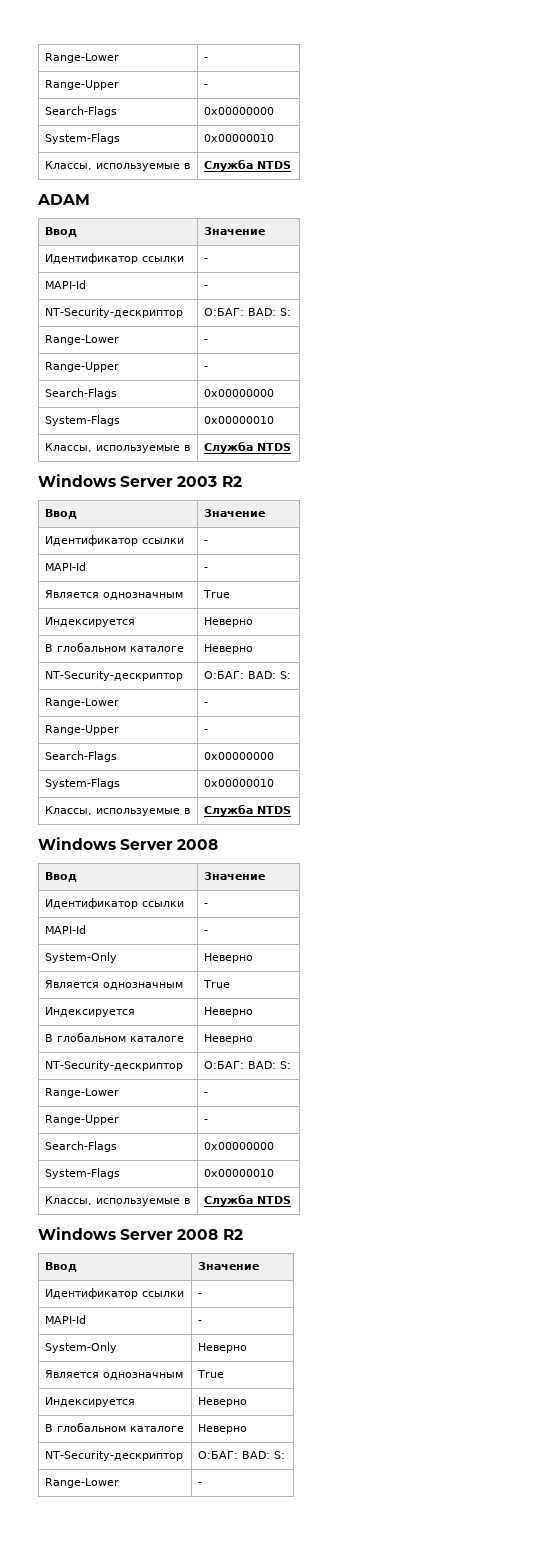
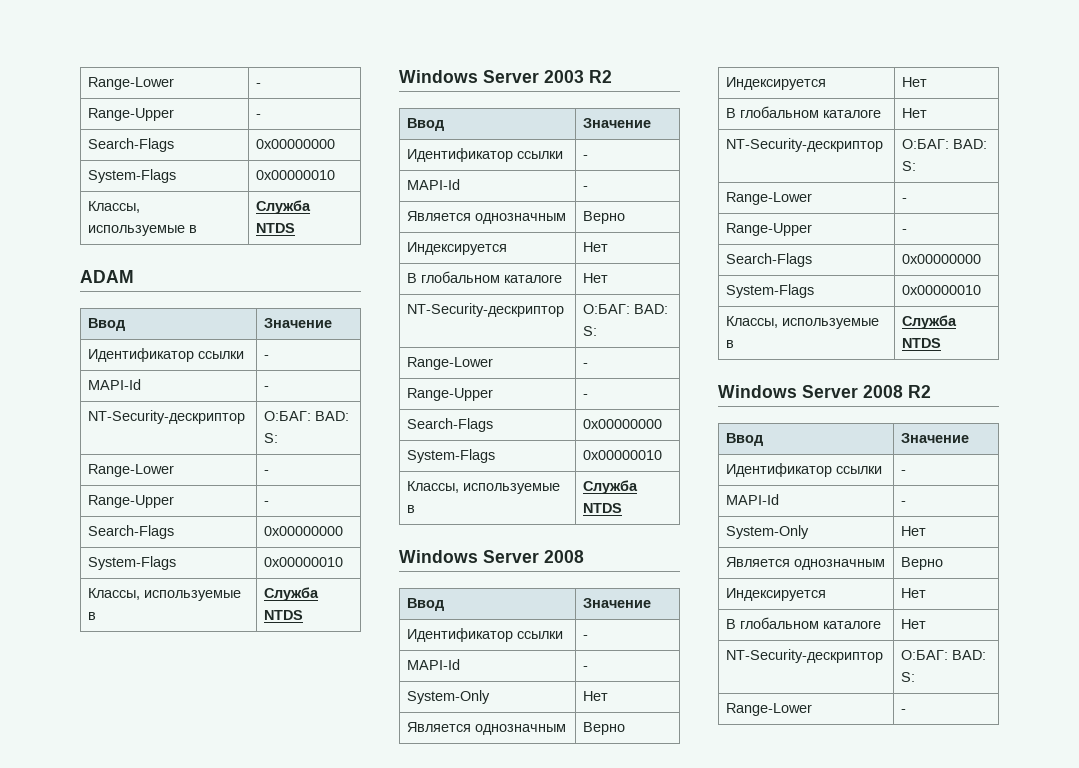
[203,590,231,598] [45,617,136,627] [204,617,254,627] [45,642,185,652] [204,644,254,654] True // Индексируется | Неверно // В глобальном каталоге | Неверно -> [583,211,626,224] [407,242,508,255] [583,242,609,252] [407,271,563,283] [583,273,609,283] Верно // Индексируется | Нет // В глобальном каталоге | Нет
[204,953,254,963] [45,980,184,990] [203,980,231,988] [45,1007,136,1017] [204,1007,254,1017] [45,1032,185,1042] [204,1034,254,1044] Неверно // Является однозначным | True // Индексируется | Неверно // В глобальном каталоге | Неверно -> [583,691,609,701] [407,722,567,735] [583,722,626,735] [726,77,827,90] [902,77,928,87] [726,106,882,118] [902,108,928,118] Нет // Является однозначным | Верно // Индексируется | Нет // В глобальном каталоге | Нет
[198,1343,248,1353] [45,1370,184,1380] [197,1370,225,1378] [45,1397,136,1407] [198,1397,248,1407] [45,1422,185,1432] [198,1424,248,1434] Неверно // Является однозначным | True // Индексируется | Неверно // В глобальном каталоге | Неверно -> [901,526,927,536] [726,557,886,570] [901,557,944,570] [726,588,827,601] [901,588,927,598] [726,617,882,629] [901,619,927,629] Нет // Является однозначным | Верно // Индексируется | Нет // В глобальном каталоге | Нет

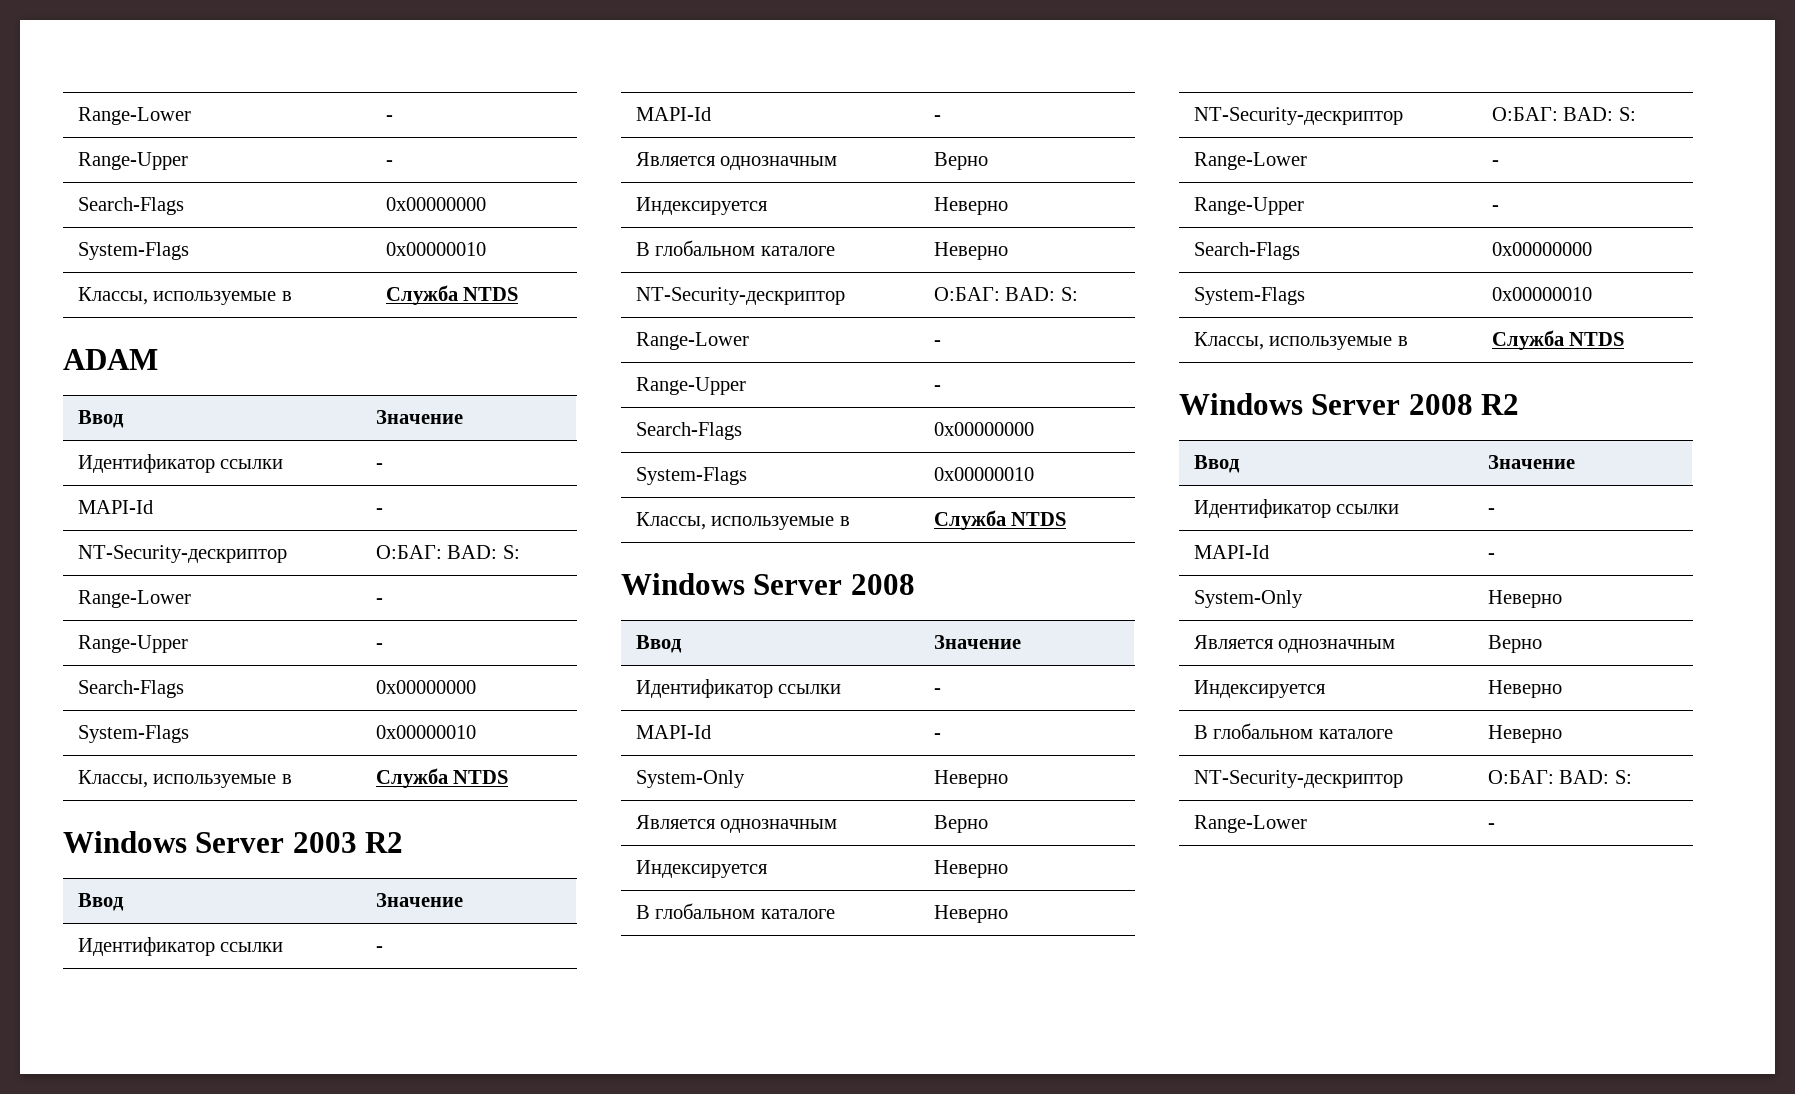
[583,242,609,252] [407,271,563,283] [583,273,609,283] Нет // В глобальном каталоге | Нет -> [933,197,1008,215] [635,240,836,256] [933,242,1008,260] Неверно // В глобальном каталоге | Неверно
[583,691,609,701] [407,722,567,735] [583,722,626,735] [726,77,827,90] [902,77,928,87] [726,106,882,118] [902,108,928,118] Нет // Является однозначным | Верно // Индексируется | Нет // В глобальном каталоге | Нет -> [933,770,1008,788] [635,815,838,833] [933,815,988,833] [635,860,768,878] [933,860,1008,878] [635,903,836,919] [933,905,1008,923] Неверно // Является однозначным | Верно // Индексируется | Неверно // В глобальном каталоге | Неверно
[901,526,927,536] [726,557,886,570] [901,557,944,570] [726,588,827,601] [901,588,927,598] [726,617,882,629] [901,619,927,629] Нет // Является однозначным | Верно // Индексируется | Нет // В глобальном каталоге | Нет -> [1487,590,1562,608] [1193,635,1396,653] [1487,635,1542,653] [1193,680,1326,698] [1487,680,1562,698] [1193,723,1394,739] [1487,725,1562,743] Неверно // Является однозначным | Верно // Индексируется | Неверно // В глобальном каталоге | Неверно

